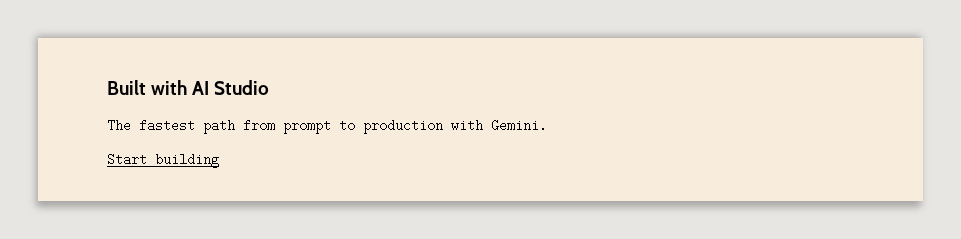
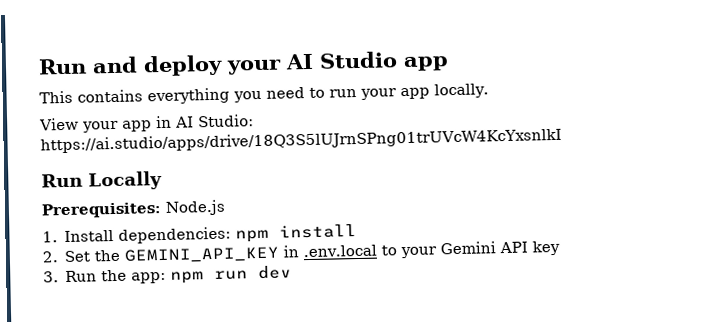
[107,80,270,95] [107,119,547,134] [107,153,219,168] Built with AI Studio // The fastest path from prompt to production with Gemini. // Start building -> [38,51,449,77] [39,83,489,105] [39,114,254,133] [40,127,562,154] [41,171,162,191] [41,199,226,219] [42,224,358,244] [42,240,561,264] [43,265,293,284] Run and deploy your AI Studio app // This contains everything you need to run your app locally. // View your app in AI Studio: https://ai.studio/apps/drive/18Q3S5lUJrnSPng01trUVcW4KcYxsnlkI // Run Locally // Prerequisites: Node.js // 1. Install dependencies: npm install // 2. Set the GEMINI_API_KEY in .env.local to your Gemini API key // 3. Run the app: npm run dev

